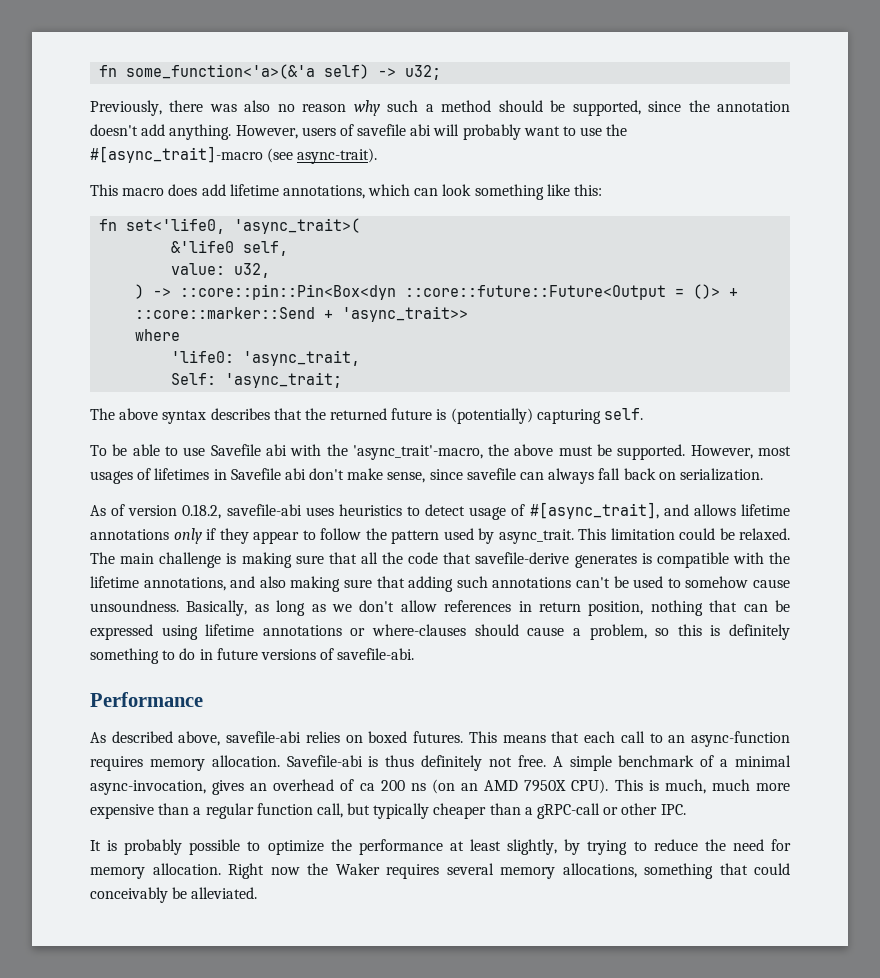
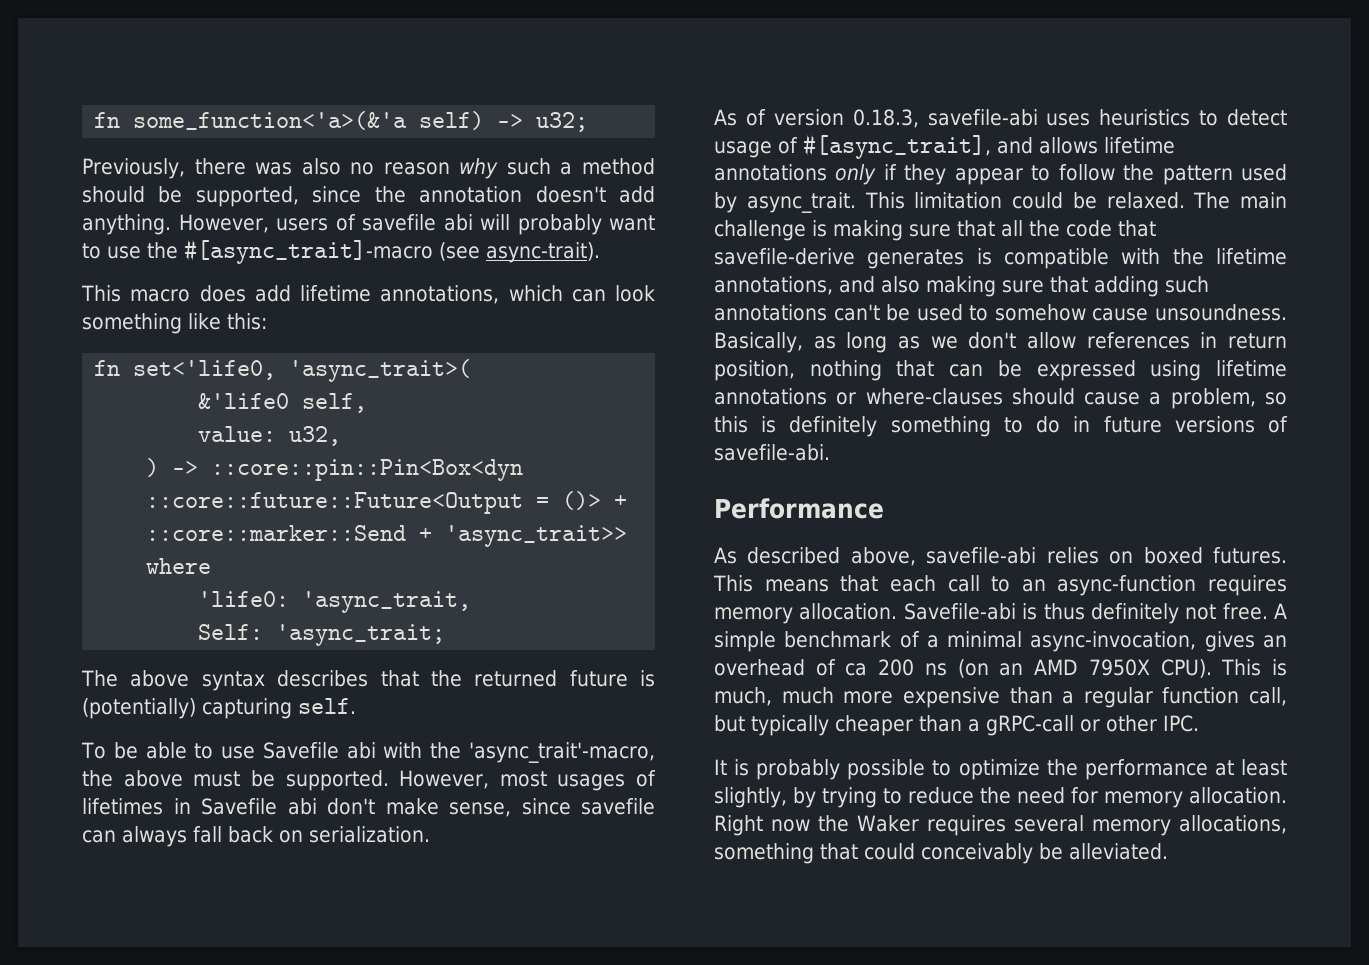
[182,504,222,519] 0.18.2, -> [852,109,919,128] 0.18.3,

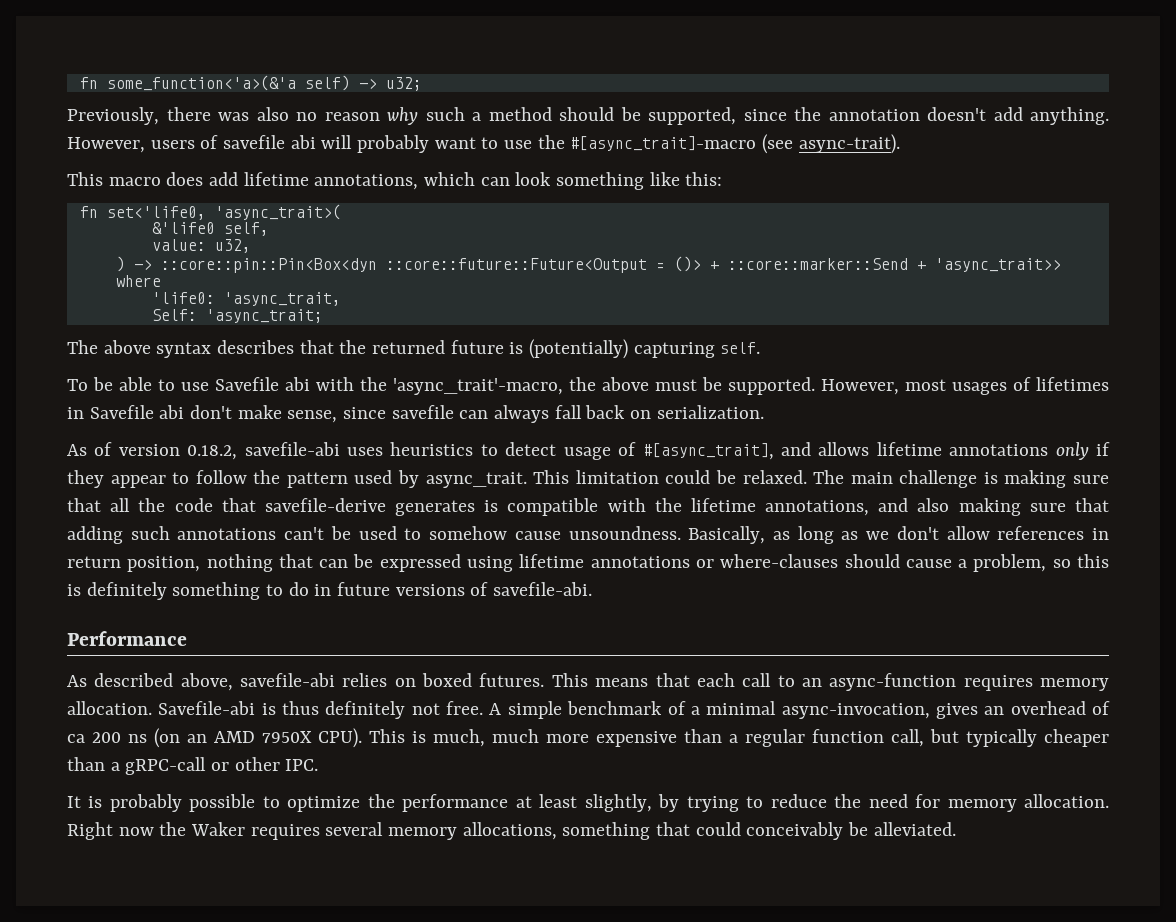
[852,109,919,128] 0.18.3, -> [187,445,238,460] 0.18.2,

